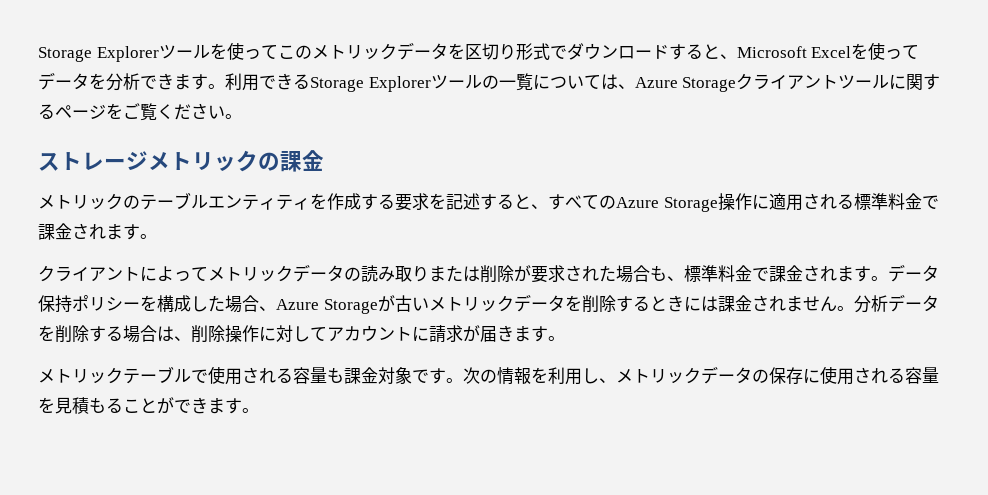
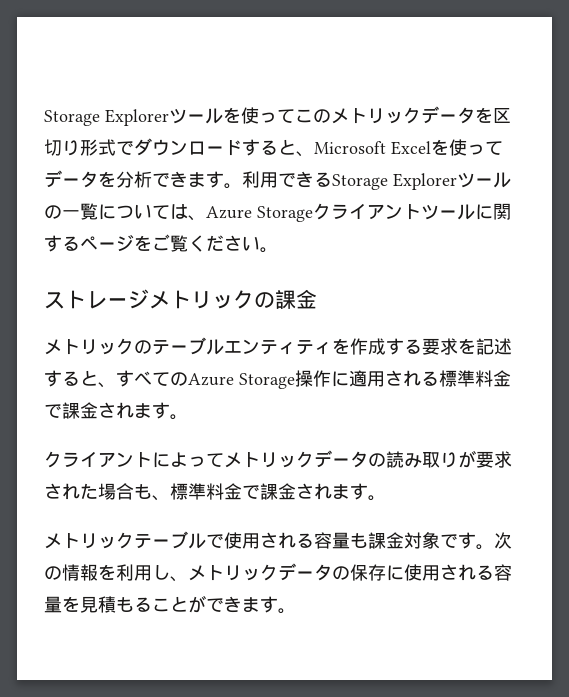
[429,265,514,282] または削除 -> (458, 460) none
[888,264,939,282] [38,294,939,314] [38,325,565,343] データ保持ポリシーを構成した場合、Azure Storageが古いメトリックデータを削除するときには課金されません。分析データを削除する場合は、削除操作に対してアカウントに請求が届きます。 -> (386, 498) none

